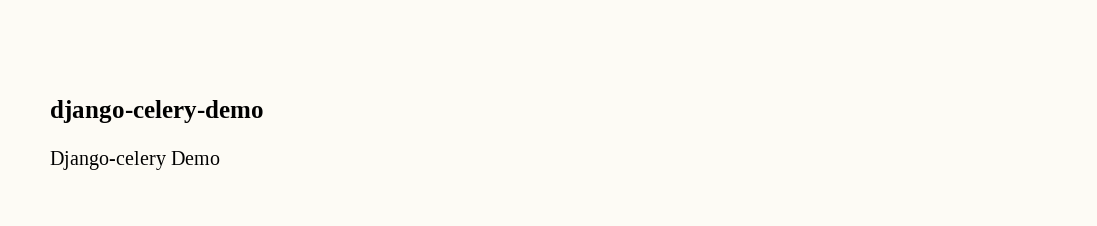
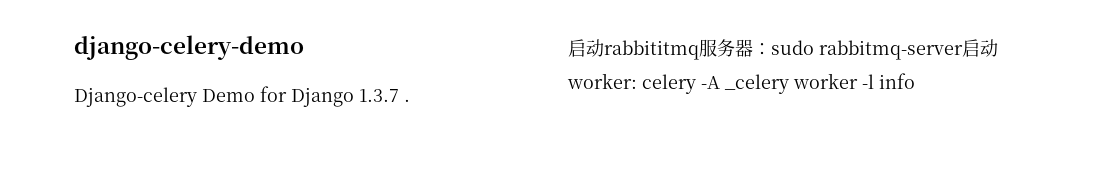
(221, 158) none -> [260,86,410,107] [568,39,998,60] [567,73,915,94] for Django 1.3.7 . // 启动rabbititmq服务器：sudo rabbitmq-server启动worker: celery -A _celery worker -l info

